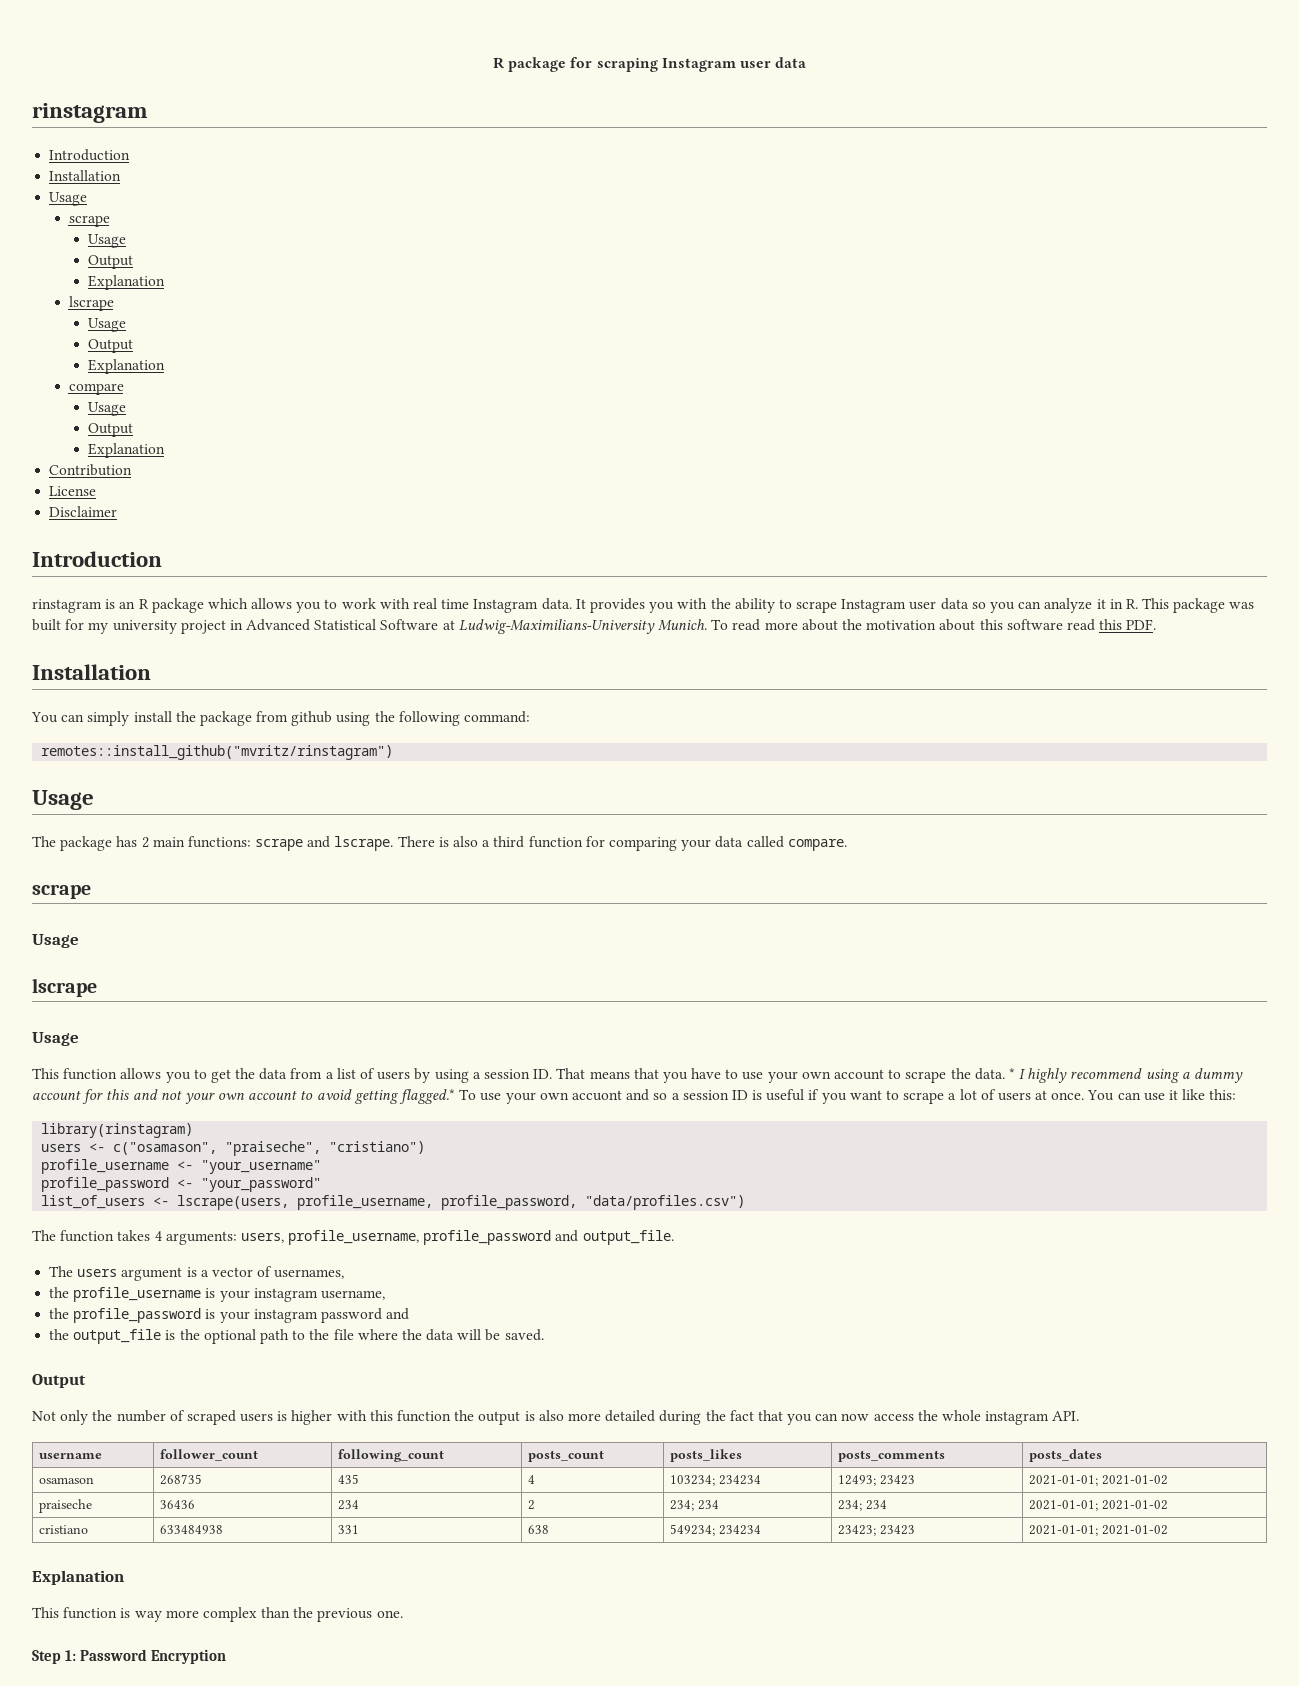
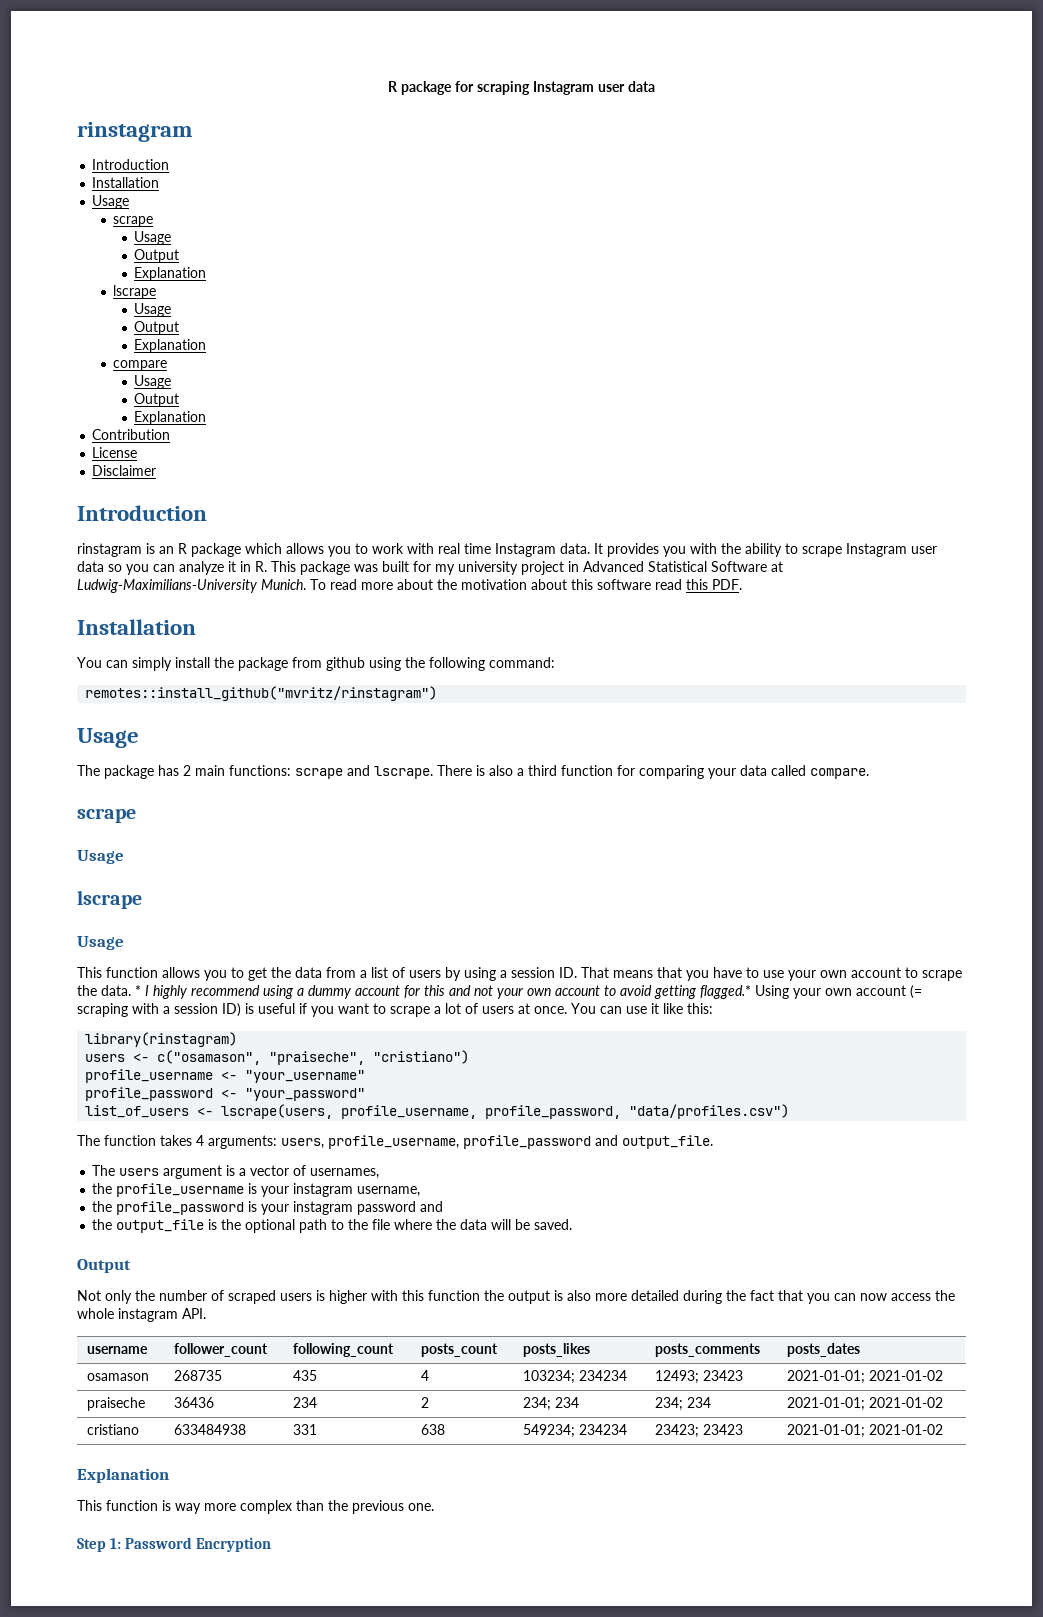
[459,1089,748,1104] To use your own accuont and so a session ID -> [755,985,922,999] [77,1003,241,1017] Using your own account (= scraping with a session ID)

